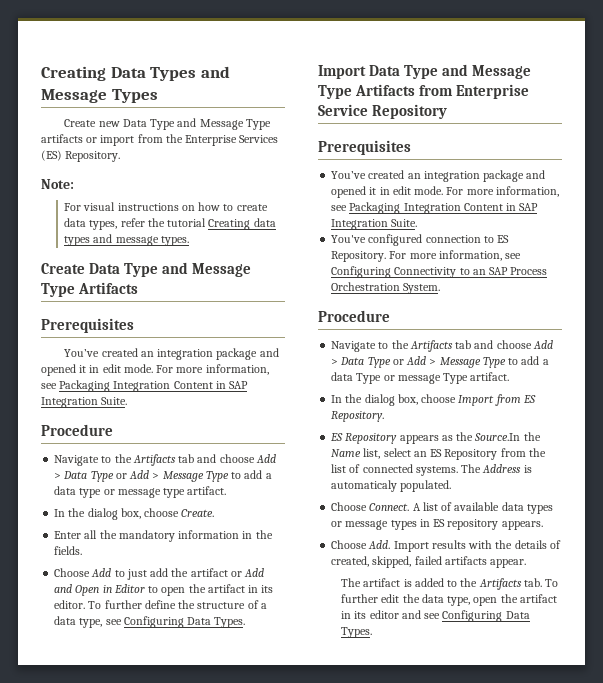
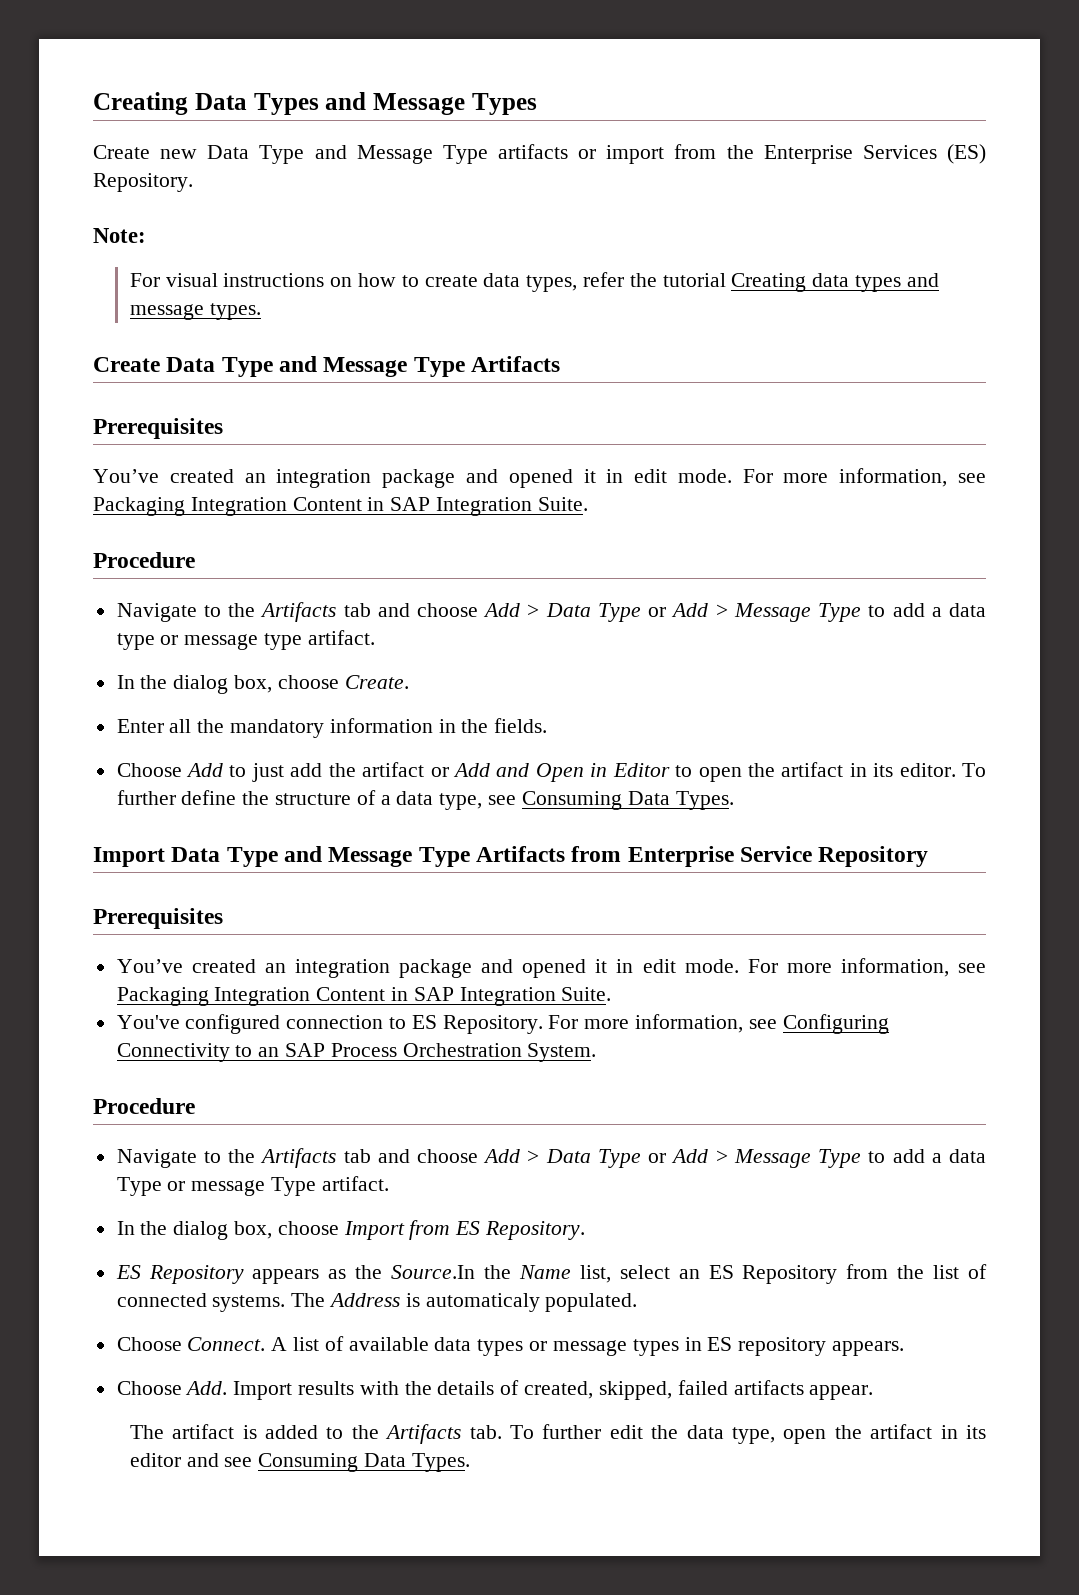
[123,616,184,628] Configuring -> [521,791,622,810] Consuming
[442,610,503,622] Configuring -> [258,1453,359,1472] Consuming

